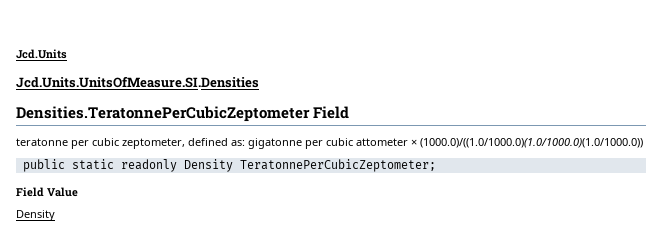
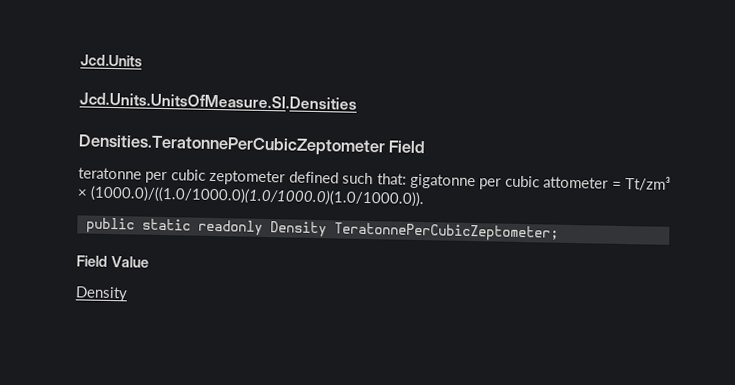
[122,138,643,149] zeptometer, defined as: gigatonne per cubic attometer × (1000.0)/((1.0/1000.0)(1.0/1000.0)(1.0/1000.0)) -> [209,169,671,191] [77,185,425,208] zeptometer defined such that: gigatonne per cubic attometer = Tt/zm³ × (1000.0)/((1.0/1000.0)(1.0/1000.0)(1.0/1000.0)).

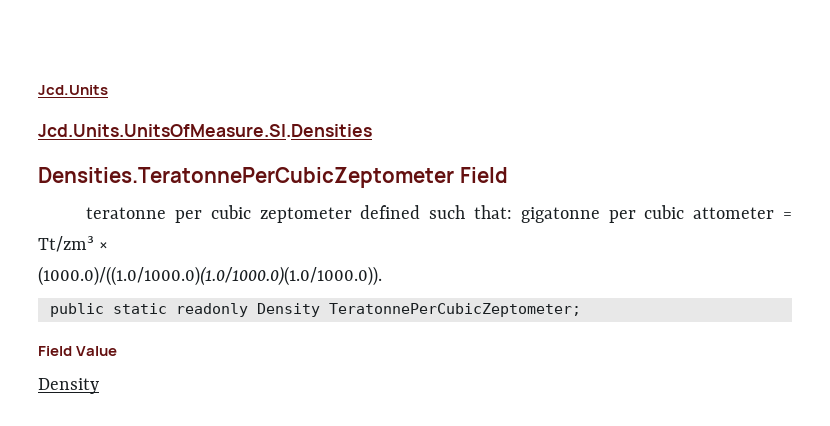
(88, 193) none -> (109, 246) //

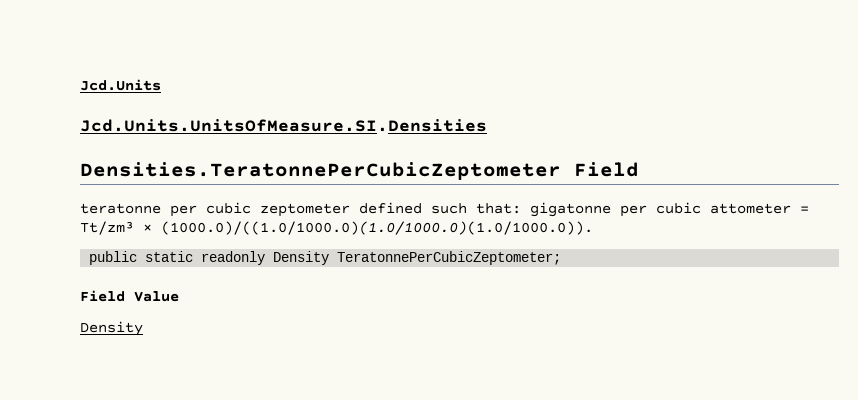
(109, 246) // -> (152, 228) none

